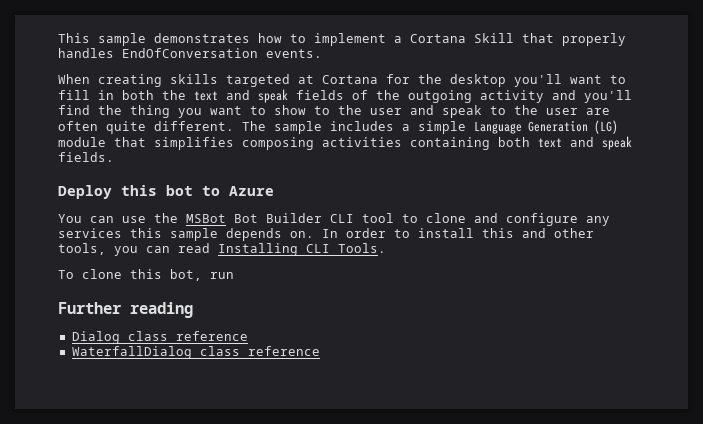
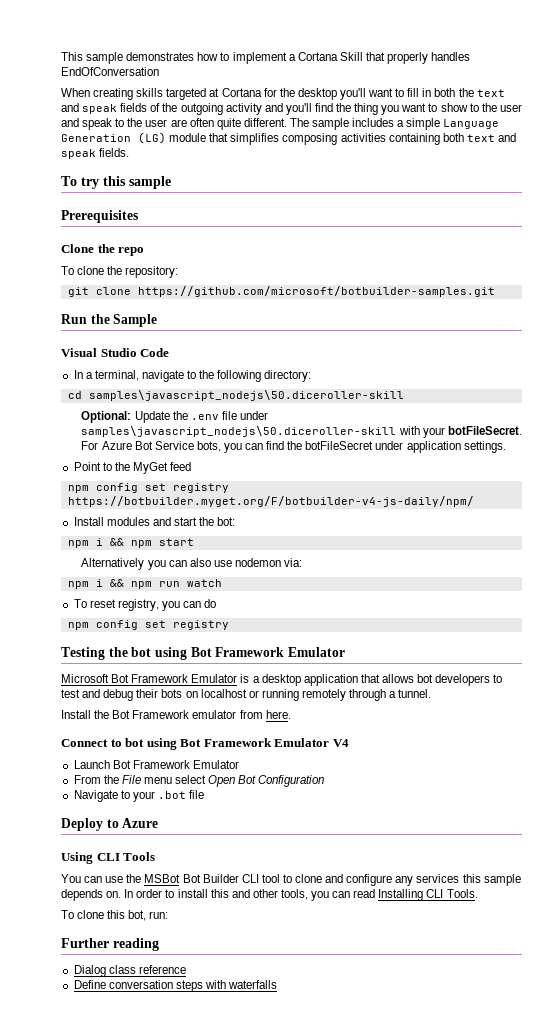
[266,49,322,58] events. -> (159, 71) none
(114, 157) none -> [61,176,171,189] [61,210,138,223] [61,244,145,256] [61,266,179,278] [67,286,495,297] [61,314,158,327] [61,348,170,357] [73,370,312,382] [67,390,404,401] [81,411,268,423] [81,426,522,438] [81,441,506,453] [73,462,192,474] [67,483,229,493] [67,496,474,507] [73,517,236,526] [67,538,194,548] [81,558,303,570] [67,579,222,589] [73,599,217,611] [67,620,229,630] [61,647,345,660] [61,674,503,686] [61,689,432,701] [61,710,291,719] [61,738,349,750] [73,760,239,769] [73,775,325,787] [73,790,205,802] // To try this sample // Prerequisites // Clone the repo // To clone the repository: // git clone https://github.com/microsoft/botbuilder-samples.git // Run the Sample // Visual Studio Code // In a terminal, navigate to the following directory: // cd samples\javascript_nodejs\50.diceroller-skill // Optional: Update the .env file under samples\javascript_nodejs\50.diceroller-skill with your botFileSecret. For Azure Bot Service bots, you can find the botFileSecret under application settings. // Point to the MyGet feed // npm config set registry https://botbuilder.myget.org/F/botbuilder-v4-js-daily/npm/ // Install modules and start the bot: // npm i && npm start // Alternatively you can also use nodemon via: // npm i && npm run watch // To reset registry, you can do // npm config set registry // Testing the bot using Bot Framework Emulator // Microsoft Bot Framework Emulator is a desktop application that allows bot developers to test and debug their bots on localhost or running remotely through a tunnel. // Install the Bot Framework emulator from here. // Connect to bot using Bot Framework Emulator V4 // Launch Bot Framework Emulator // From the File menu select Open Bot Configuration // Navigate to your .bot file
[121,185,193,196] this bot -> (103, 824) none
(274, 191) none -> [61,852,156,864] // Using CLI Tools
[210,272,234,279] run -> [149,911,169,919] run:
[71,346,320,359] WaterfallDialog class reference -> [73,980,278,992] Define conversation steps with waterfalls

